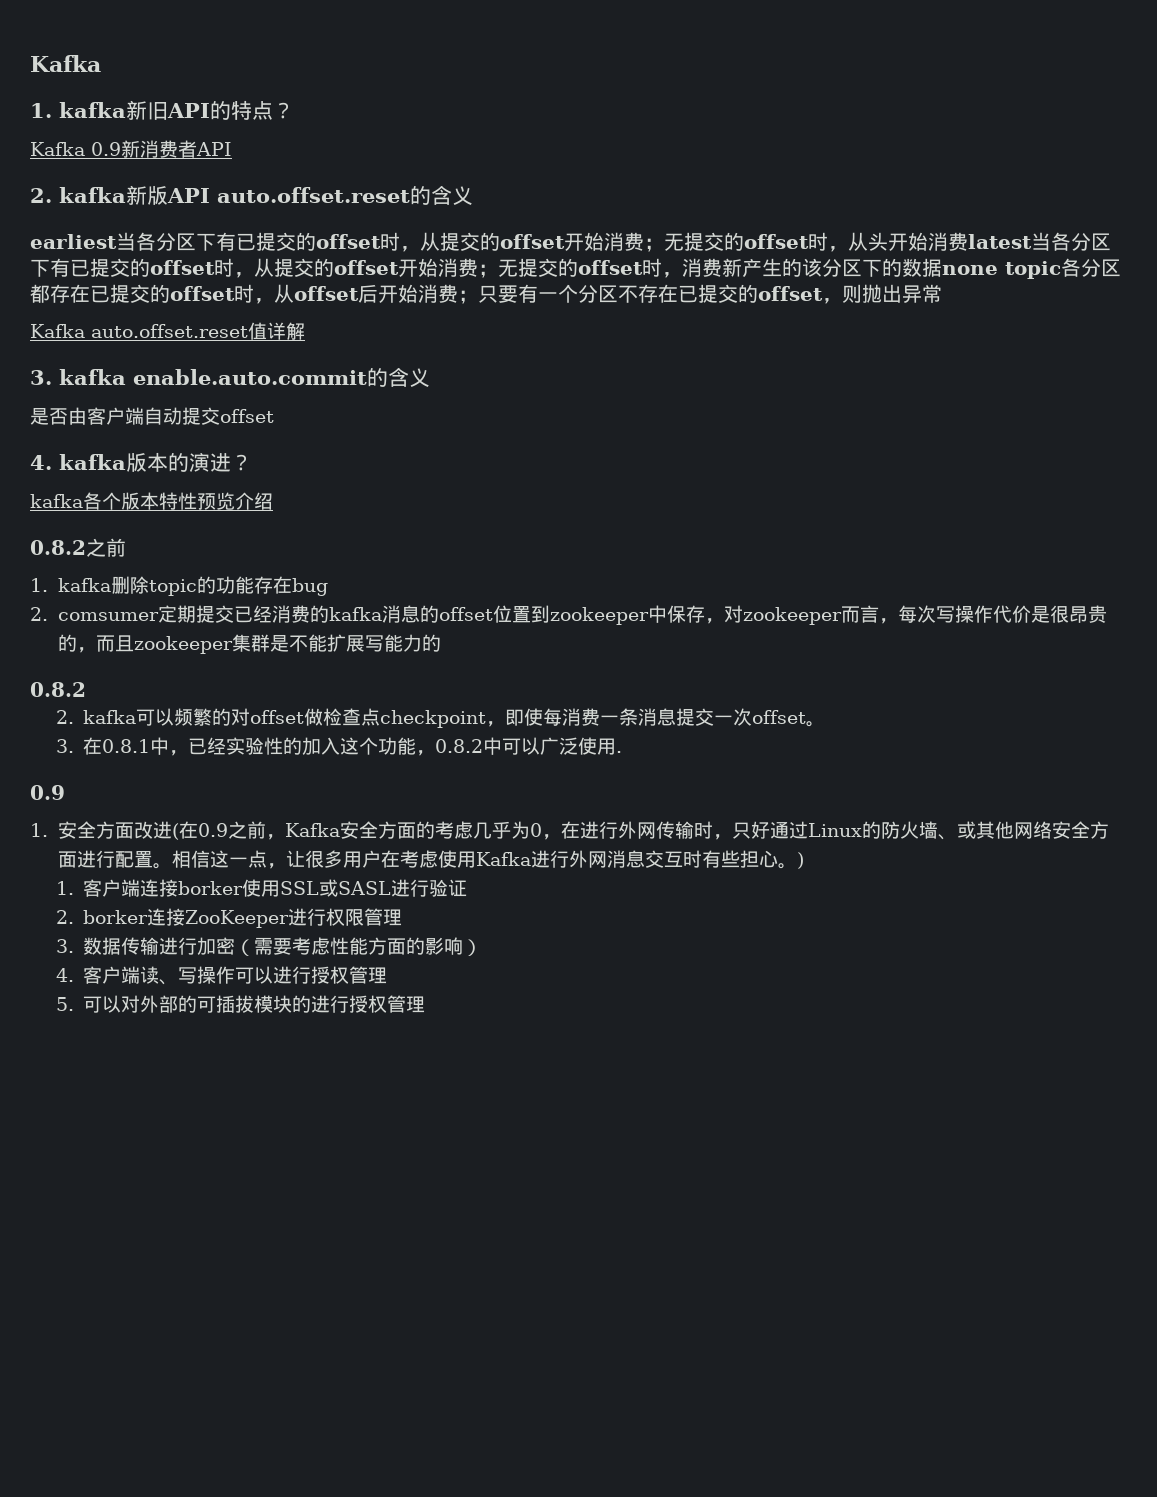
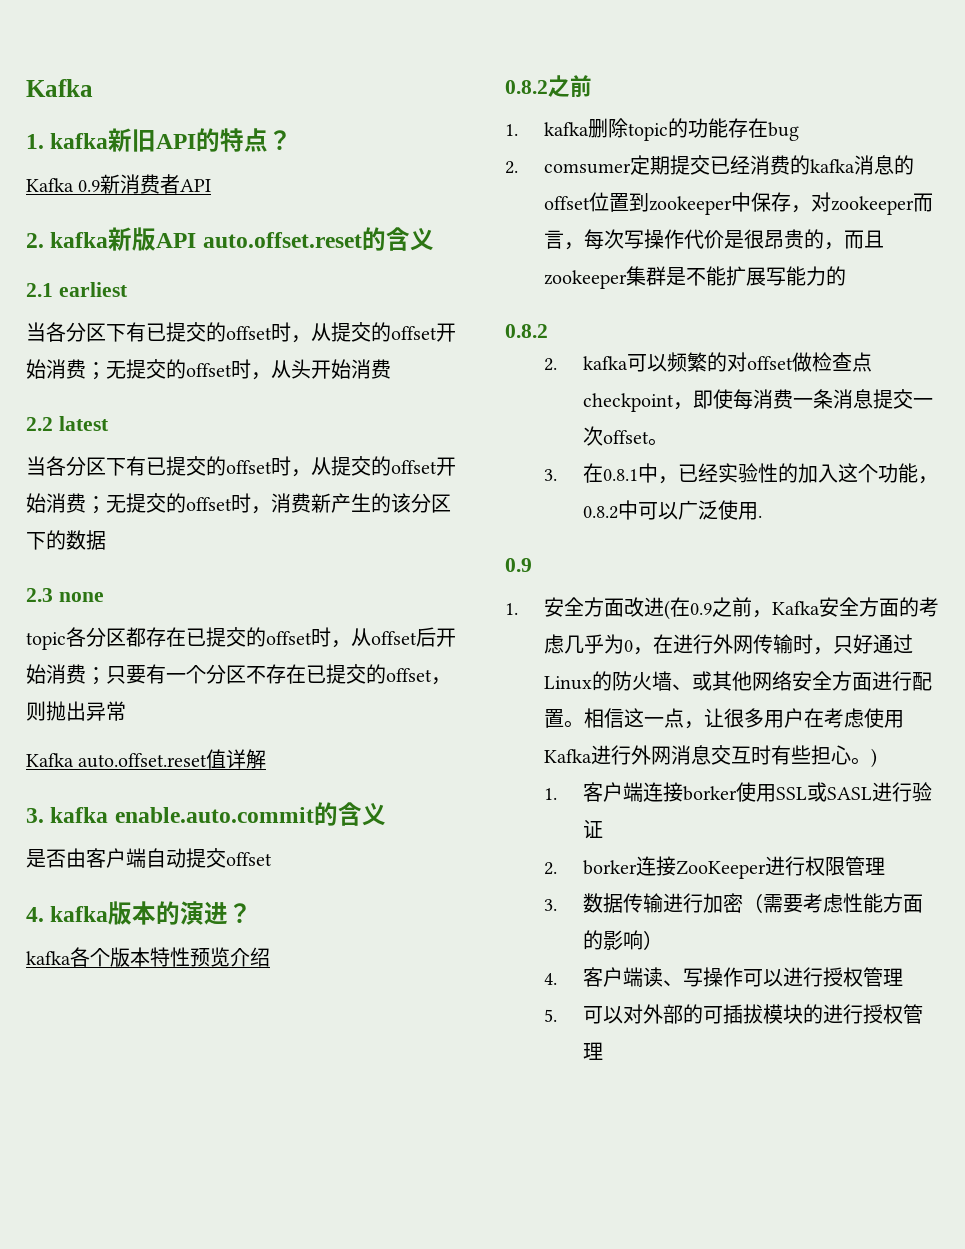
(473, 195) none -> [26,283,53,297] 2.1
(117, 241) none -> (128, 289) //
(968, 241) none -> [26,417,53,431] // 2.2
(1032, 241) none -> (109, 423) //
(942, 267) none -> [26,588,53,602] // 2.3
(998, 270) none -> (104, 597) //

